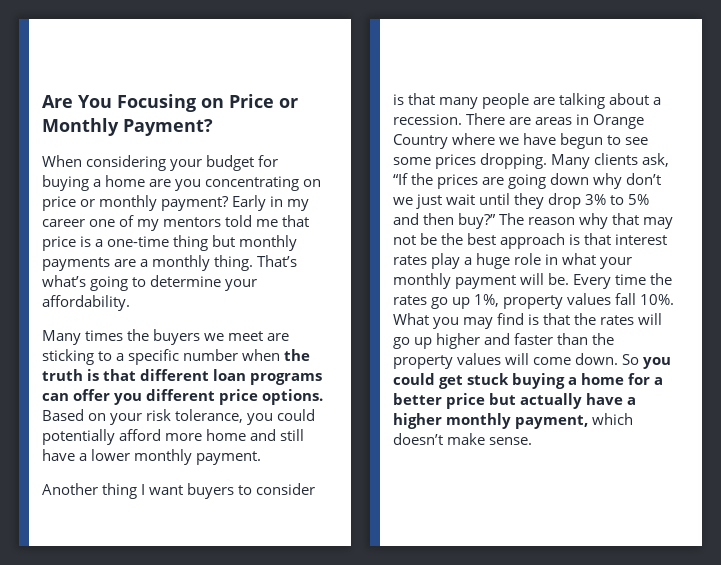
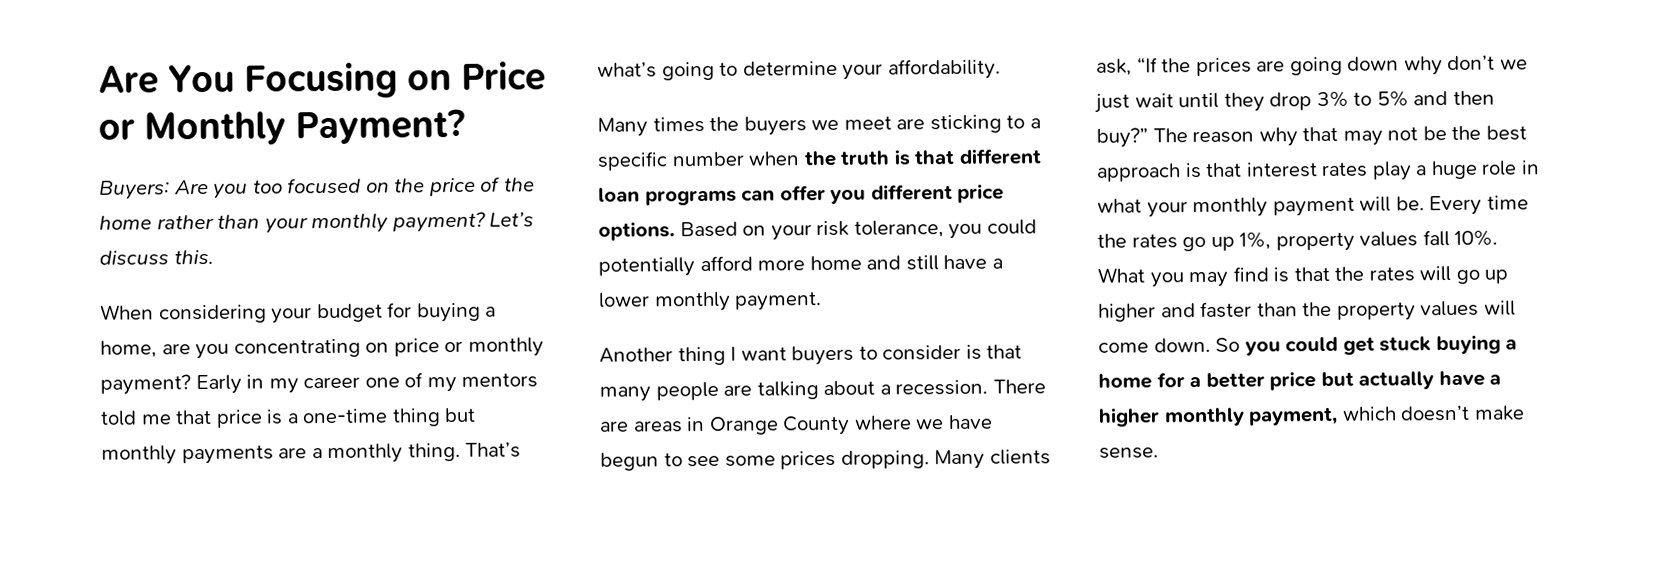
(213, 127) none -> [99,176,535,200] [99,211,535,234] [99,249,214,265] // Buyers: Are you too focused on the price of the home rather than your monthly payment? Let’s discuss this.
[105,175,146,187] home -> [100,340,157,358] home,
[393,134,448,149] Country -> [783,415,851,436] County

